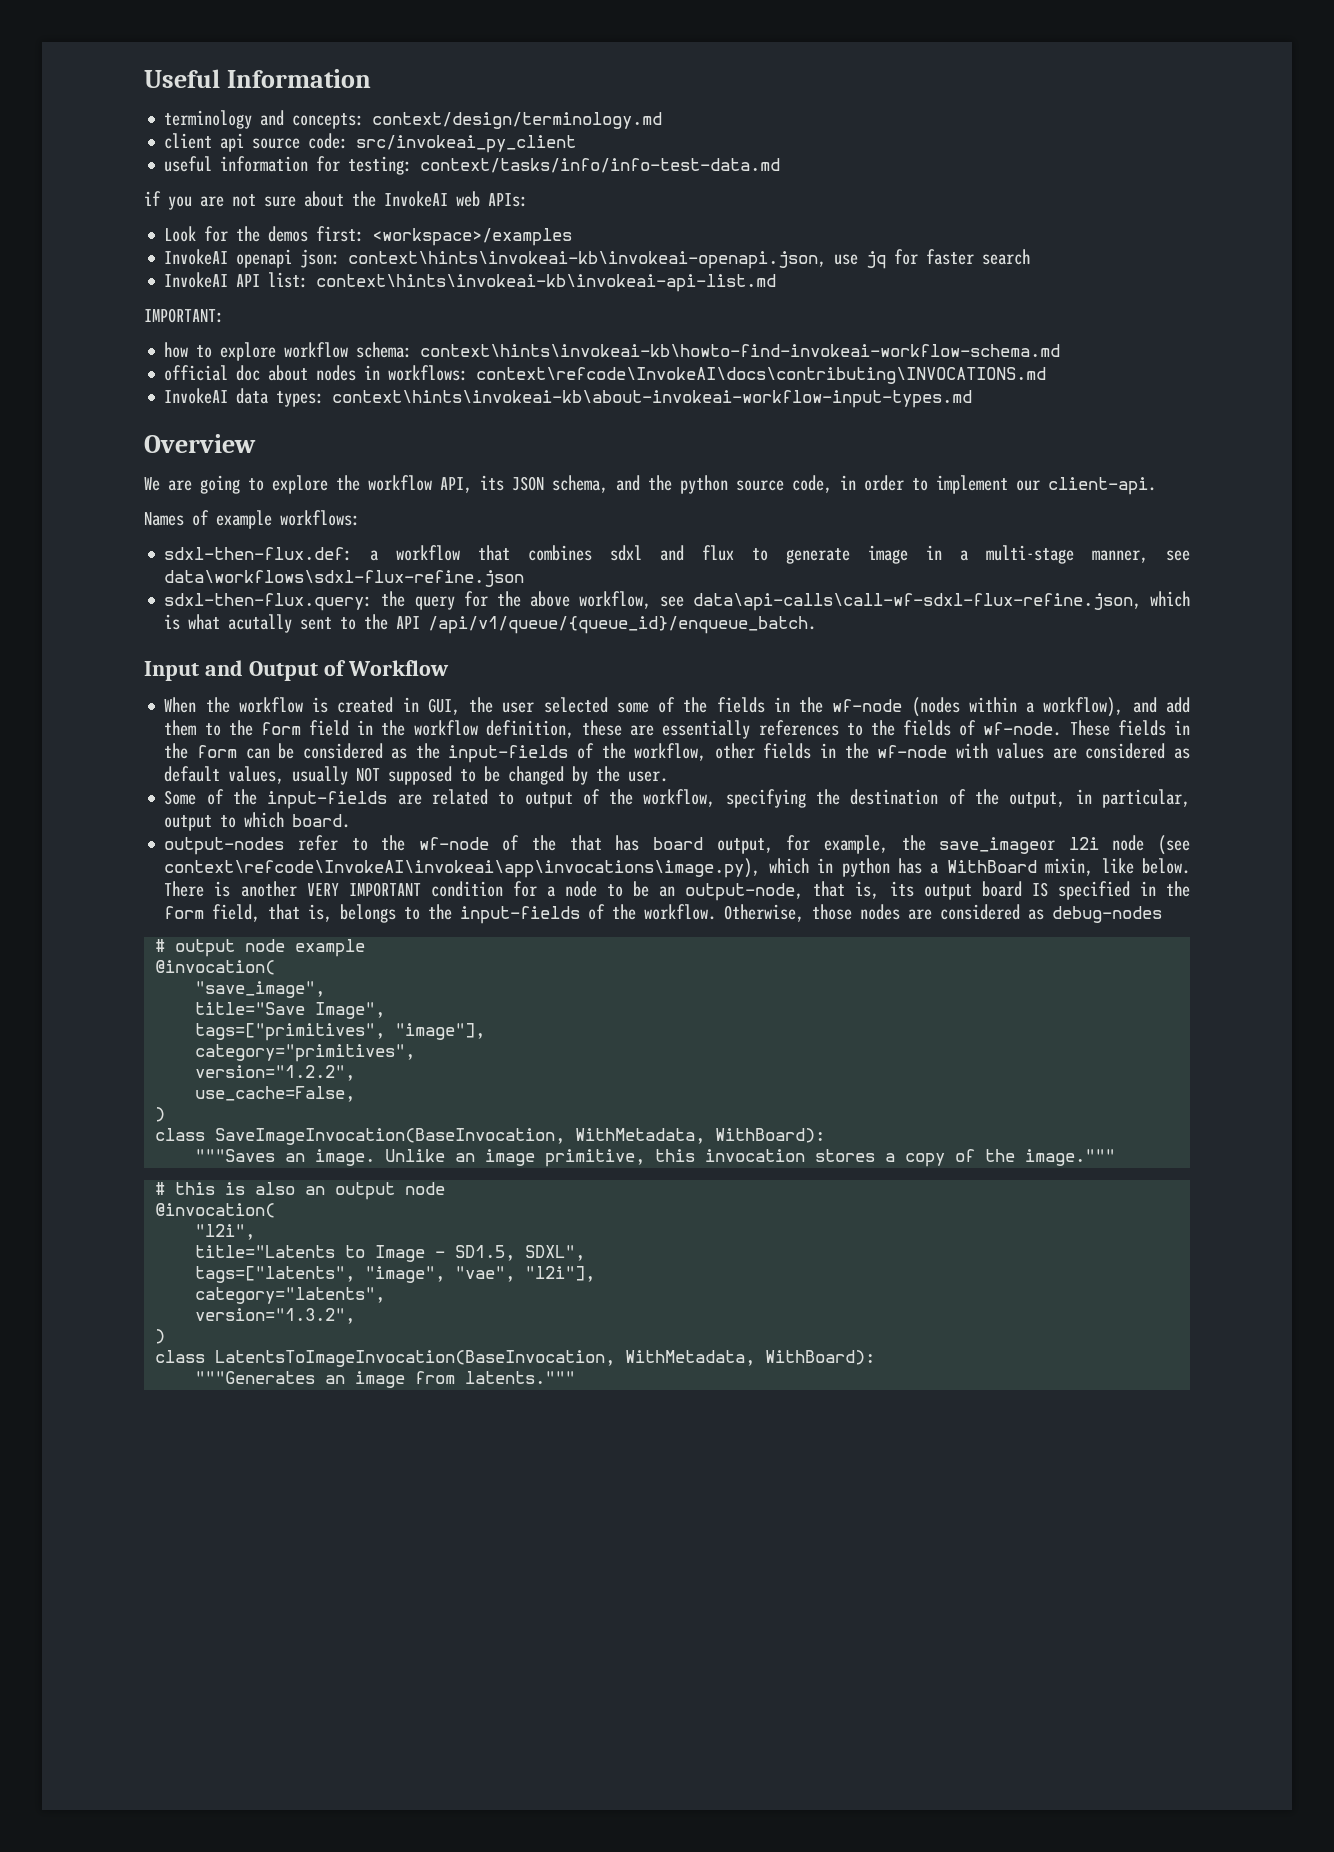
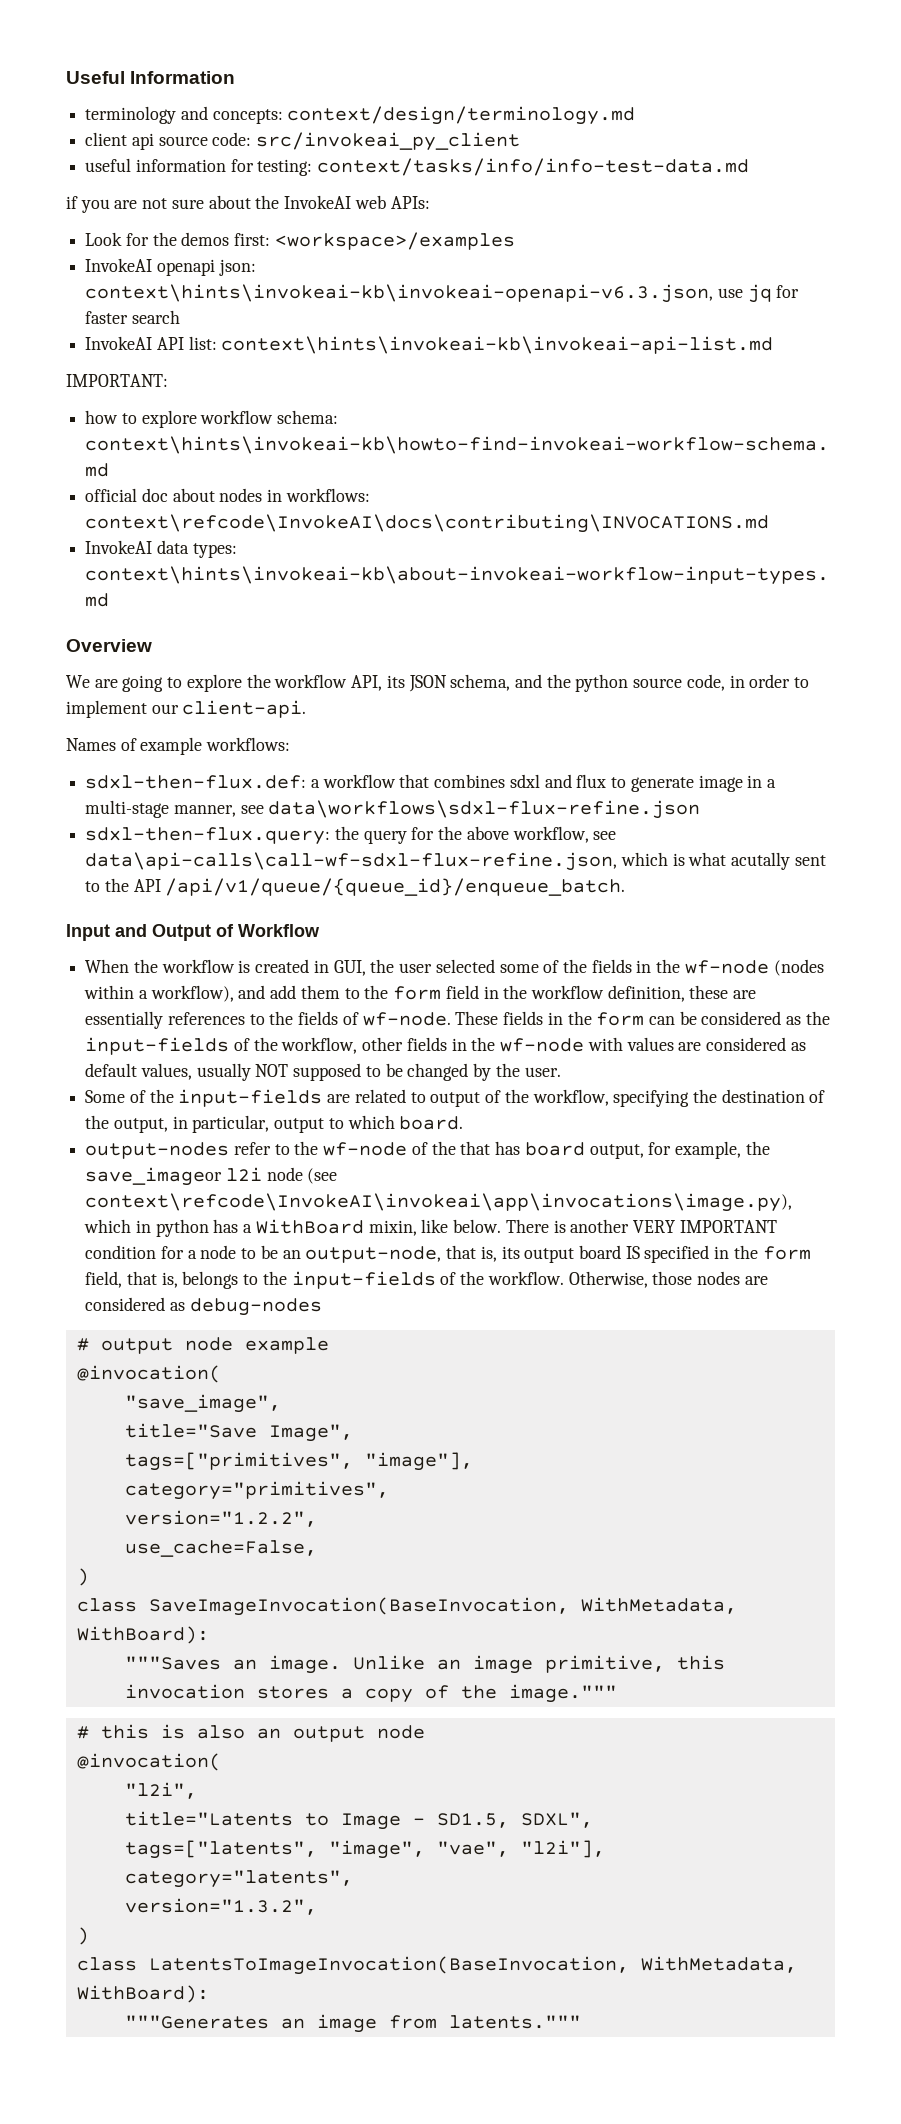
[348,251,827,269] context\hints\invokeai-kb\invokeai-openapi.json, -> [85,284,714,303] context\hints\invokeai-kb\invokeai-openapi-v6.3.json,

